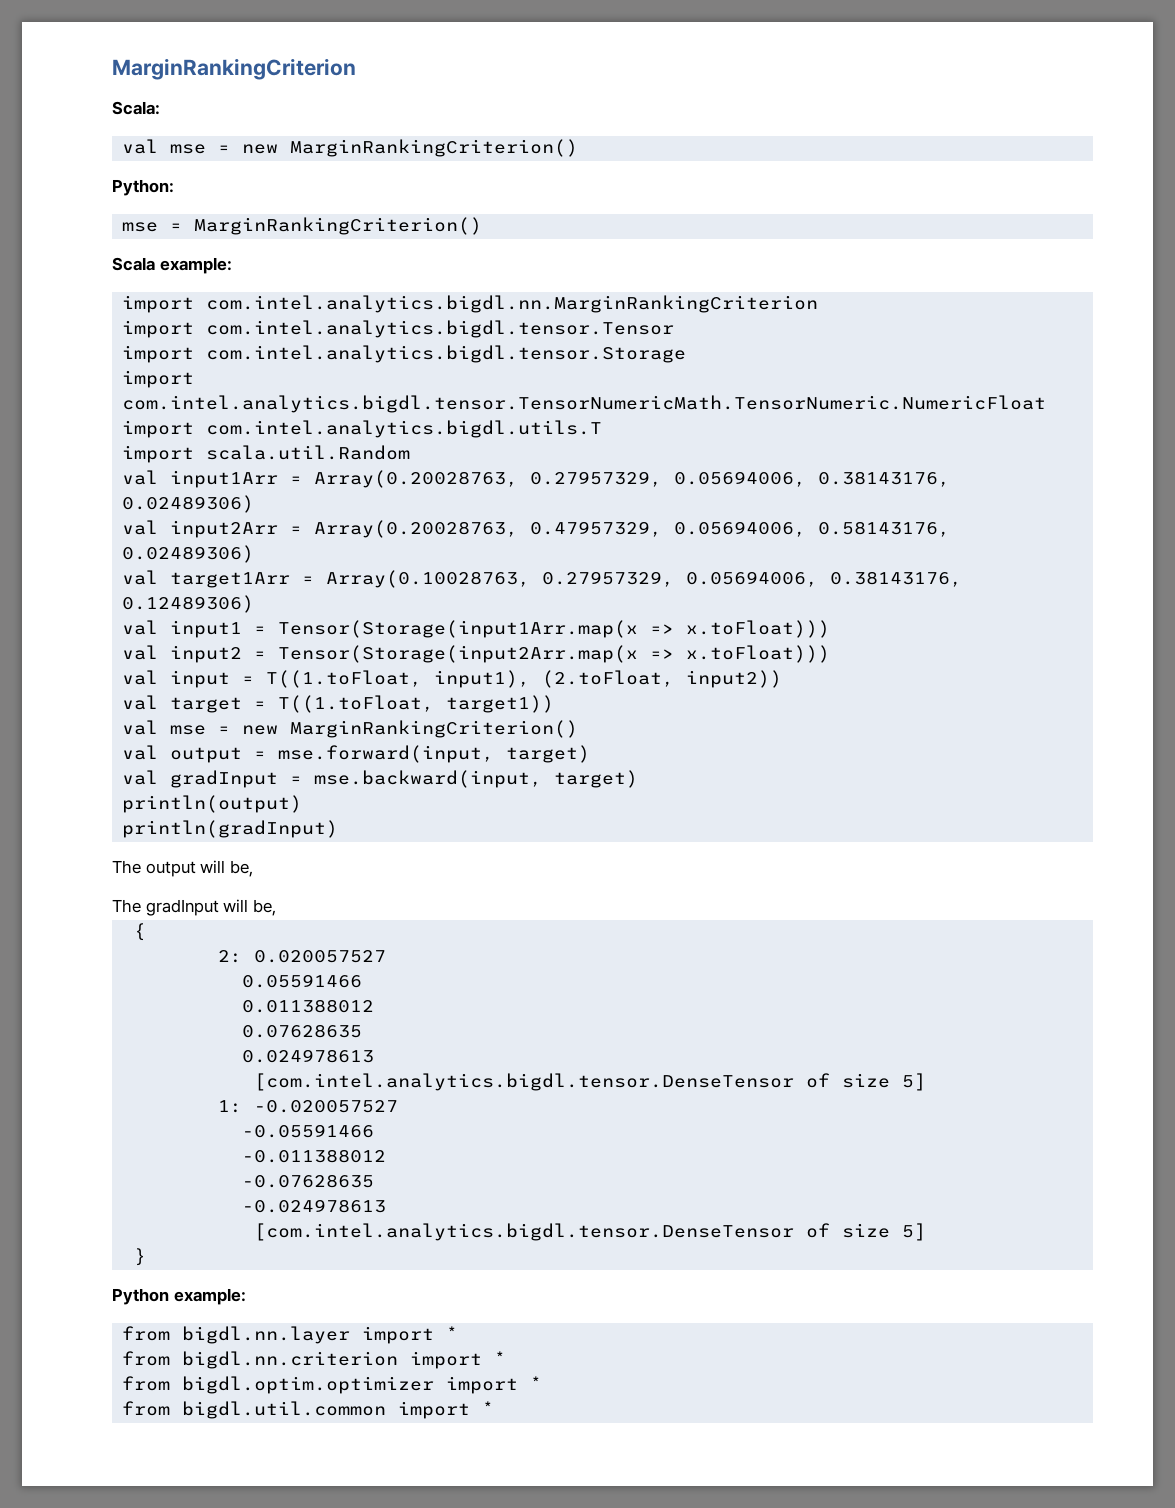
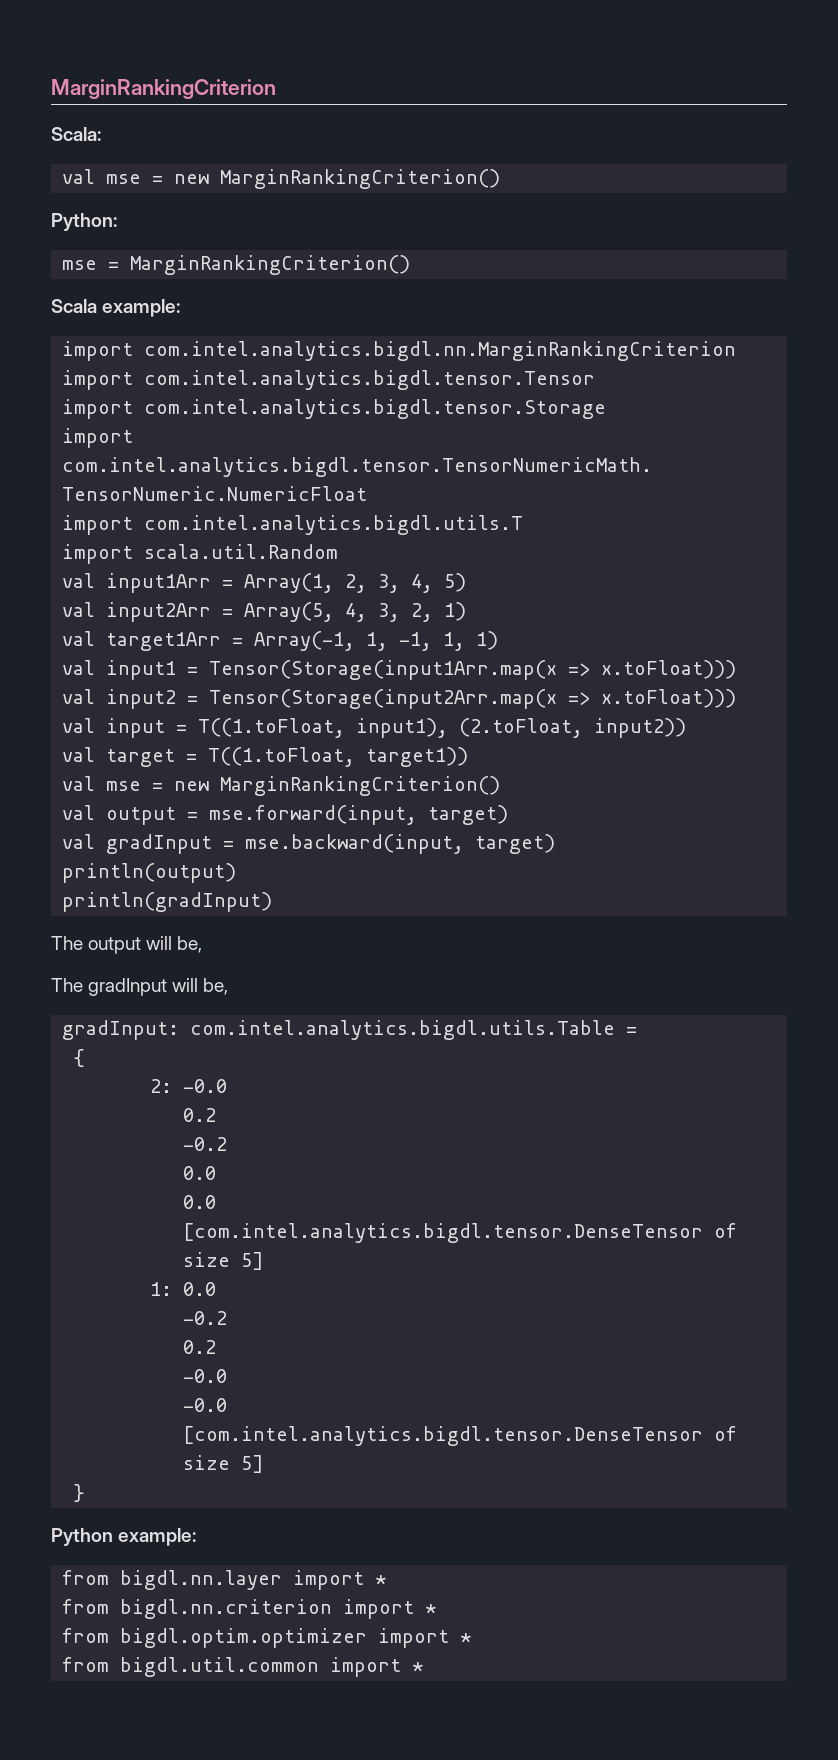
[314,470,951,488] [122,495,255,513] [122,520,951,538] [122,545,255,563] [122,570,963,588] [122,595,255,613] Array(0.20028763, 0.27957329, 0.05694006, 0.38143176, 0.02489306) // val input2Arr = Array(0.20028763, 0.47957329, 0.05694006, 0.58143176, 0.02489306) // val target1Arr = Array(0.10028763, 0.27957329, 0.05694006, 0.38143176, 0.12489306) -> [244,573,467,593] [62,602,467,622] [62,631,499,651] Array(1, 2, 3, 4, 5) // val input2Arr = Array(5, 4, 3, 2, 1) // val target1Arr = Array(-1, 1, -1, 1, 1)
(276, 907) none -> [62,1020,638,1040] // gradInput: com.intel.analytics.bigdl.utils.Table =
[254,950,387,963] [242,974,363,988] [242,999,375,1013] [242,1024,363,1038] [242,1049,375,1063] 0.020057527 // 0.05591466 // 0.011388012 // 0.07628635 // 0.024978613 -> [183,1079,228,1093] [183,1108,217,1122] [183,1137,228,1151] [183,1166,217,1180] [183,1195,217,1209] -0.0 // 0.2 // -0.2 // 0.0 // 0.0
[254,1100,399,1113] [242,1124,375,1138] [242,1149,387,1163] [242,1174,375,1188] [242,1199,387,1213] -0.020057527 // -0.05591466 // -0.011388012 // -0.07628635 // -0.024978613 -> [183,1282,217,1296] [183,1311,228,1325] [183,1340,217,1354] [183,1369,228,1383] [183,1398,228,1412] 0.0 // -0.2 // 0.2 // -0.0 // -0.0

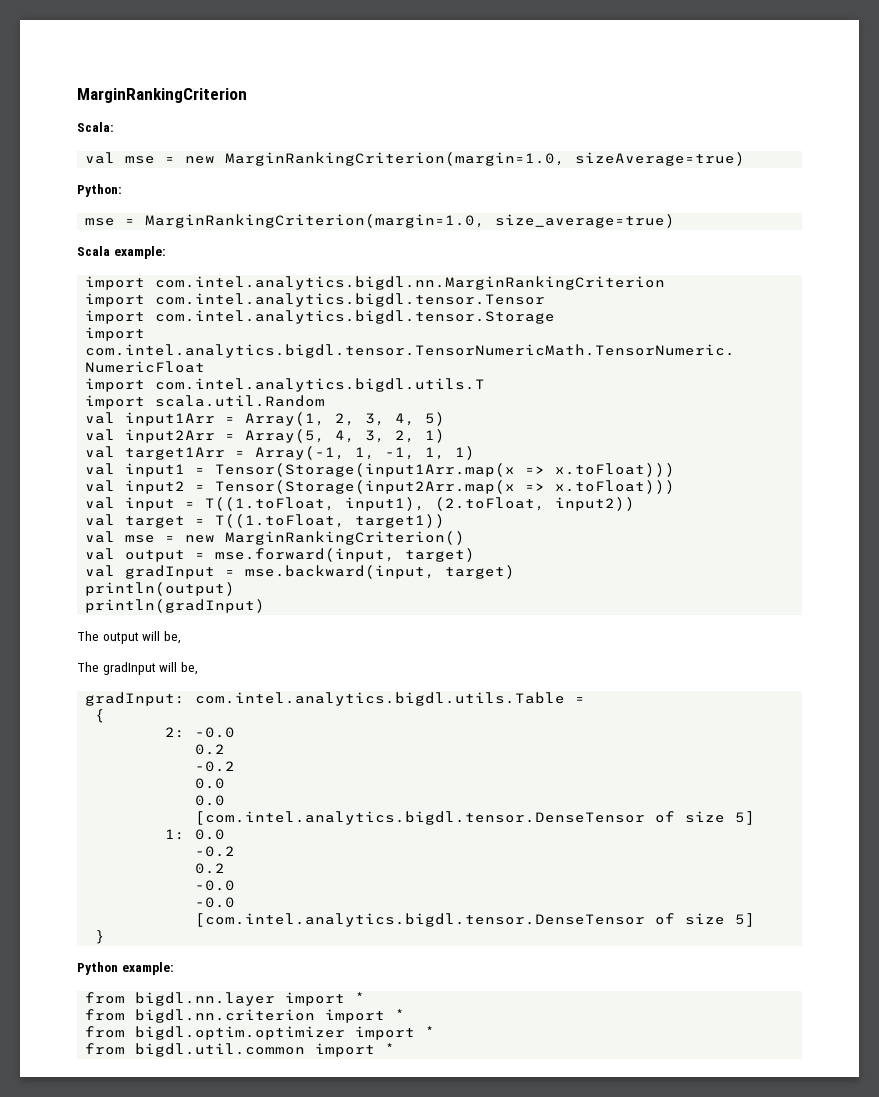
[220,169,501,189] MarginRankingCriterion() -> [225,152,746,166] MarginRankingCriterion(margin=1.0, sizeAverage=true)
[130,255,411,275] MarginRankingCriterion() -> [145,214,676,228] MarginRankingCriterion(margin=1.0, size_average=true)

